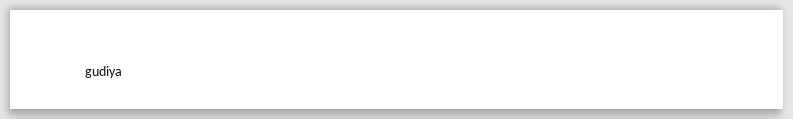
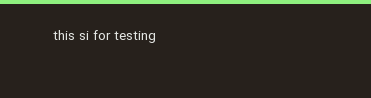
[85,66,122,78] gudiya -> [53,30,156,43] this si for testing

